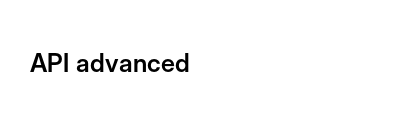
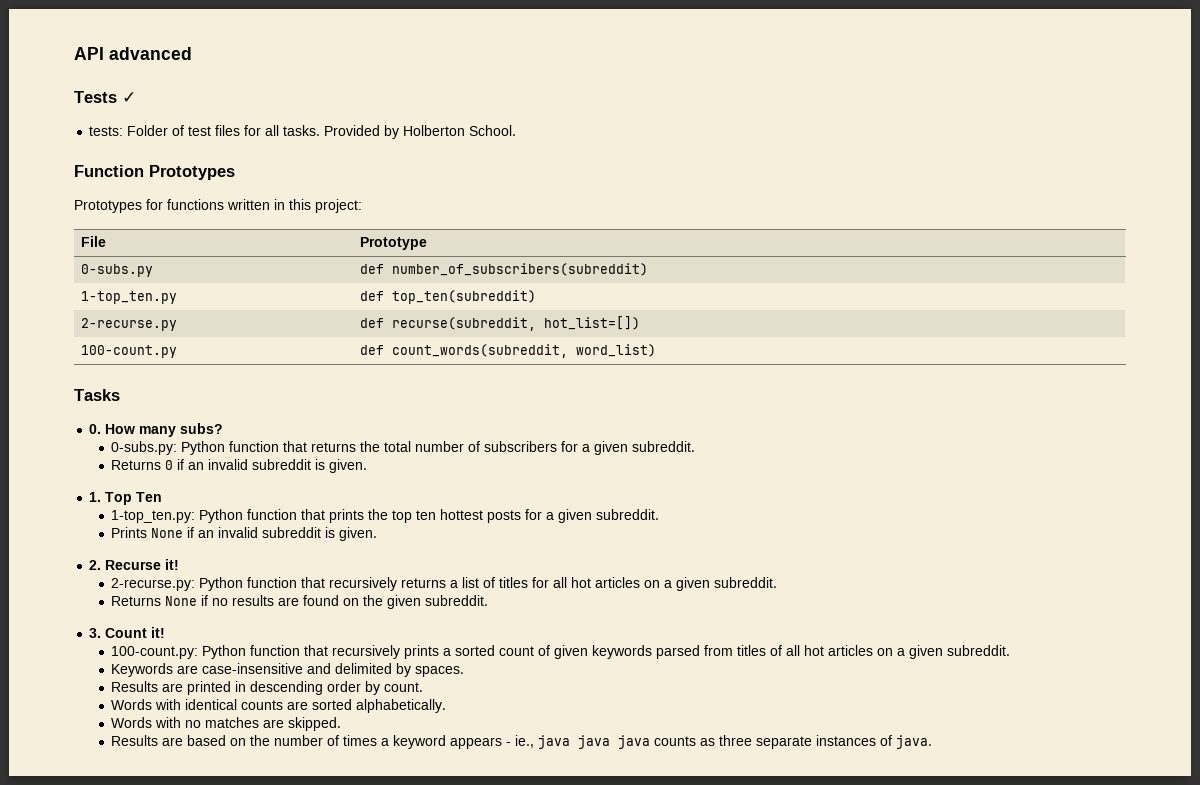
(190, 62) none -> [74,91,136,103] [89,125,517,139] [74,165,235,180] [74,199,362,213] [80,236,106,247] [359,237,427,250] [80,264,153,277] [359,263,648,276] [80,291,177,304] [359,290,536,304] [80,318,177,331] [359,316,640,331] [80,345,177,358] [359,344,656,358] [74,389,120,401] [89,423,224,437] [111,441,696,455] [111,459,368,473] [89,492,163,505] [111,509,660,523] [111,527,378,541] [89,559,180,570] [111,577,778,591] [111,595,489,609] [89,627,166,638] [111,645,1011,659] [111,663,465,677] [111,681,424,695] [111,699,447,713] [111,717,342,731] [111,735,933,749] // Tests ✓ // tests: Folder of test files for all tasks. Provided by Holberton School. // Function Prototypes // Prototypes for functions written in this project: // File | Prototype // 0-subs.py | def number_of_subscribers(subreddit) // 1-top_ten.py | def top_ten(subreddit) // 2-recurse.py | def recurse(subreddit, hot_list=[]) // 100-count.py | def count_words(subreddit, word_list) // Tasks // 0. How many subs? // 0-subs.py: Python function that returns the total number of subscribers for a given subreddit. // Returns 0 if an invalid subreddit is given. // 1. Top Ten // 1-top_ten.py: Python function that prints the top ten hottest posts for a given subreddit. // Prints None if an invalid subreddit is given. // 2. Recurse it! // 2-recurse.py: Python function that recursively returns a list of titles for all hot articles on a given subreddit. // Returns None if no results are found on the given subreddit. // 3. Count it! // 100-count.py: Python function that recursively prints a sorted count of given keywords parsed from titles of all hot articles on a given subreddit. // Keywords are case-insensitive and delimited by spaces. // Results are printed in descending order by count. // Words with identical counts are sorted alphabetically. // Words with no matches are skipped. // Results are based on the number of times a keyword appears - ie., java java java counts as three separate instances of java.

